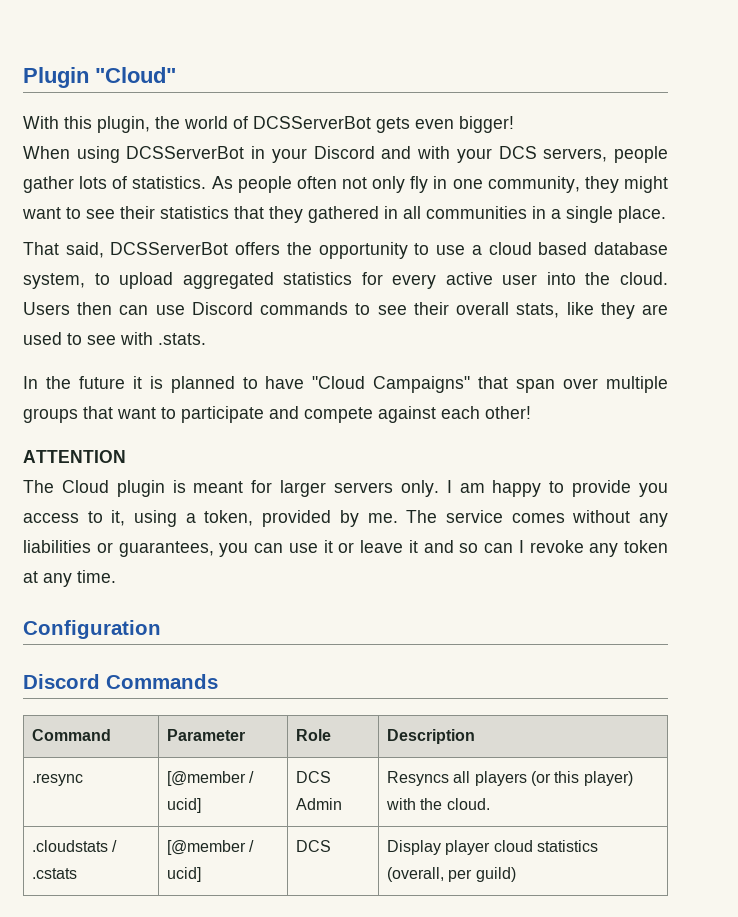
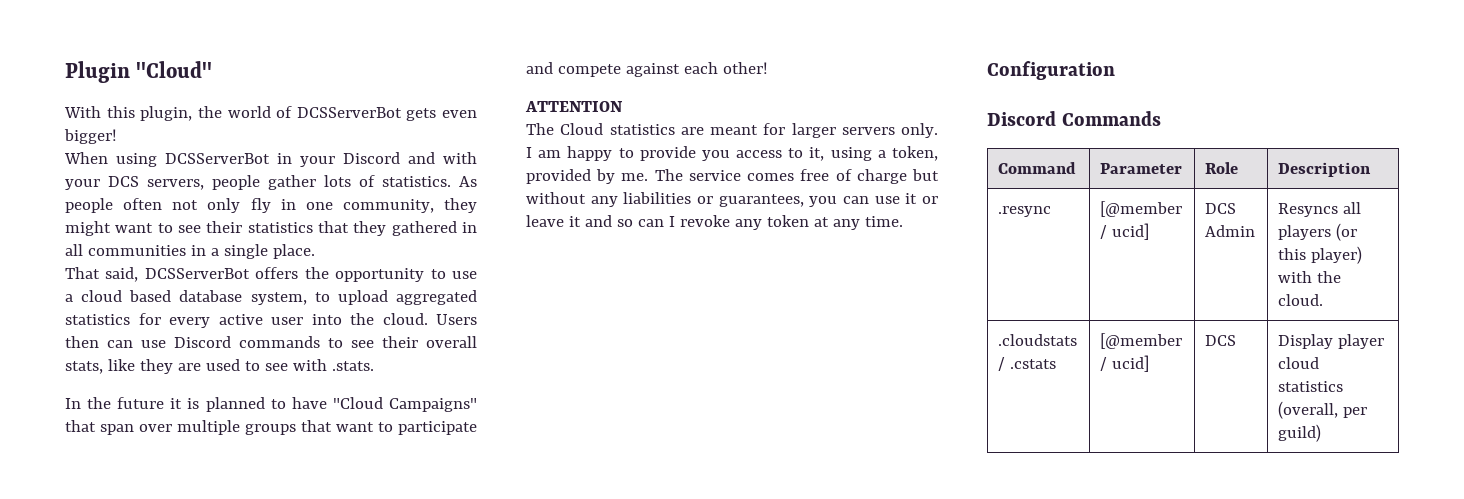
[116,480,186,497] plugin is -> [609,124,704,135] statistics are
(565, 518) none -> [800,169,939,184] free of charge but

